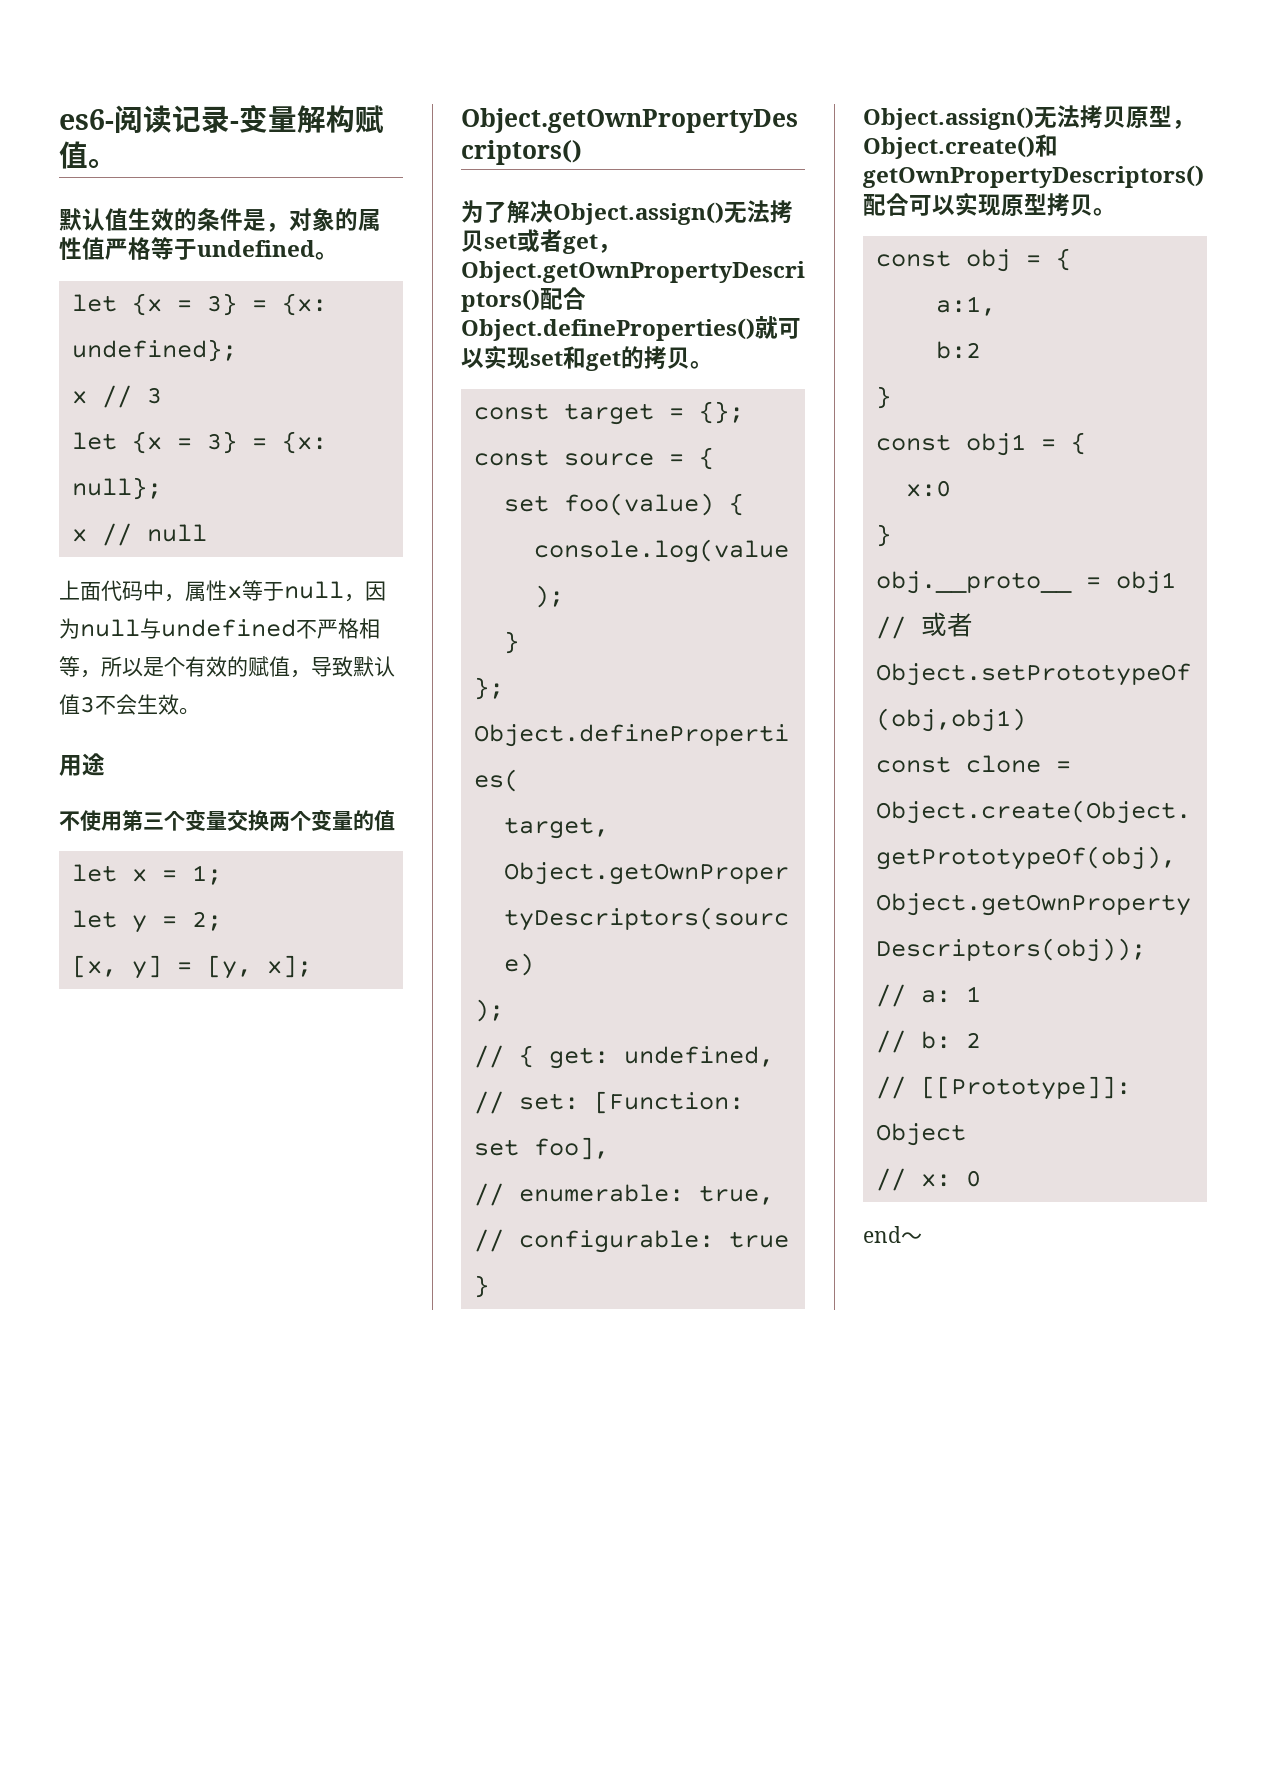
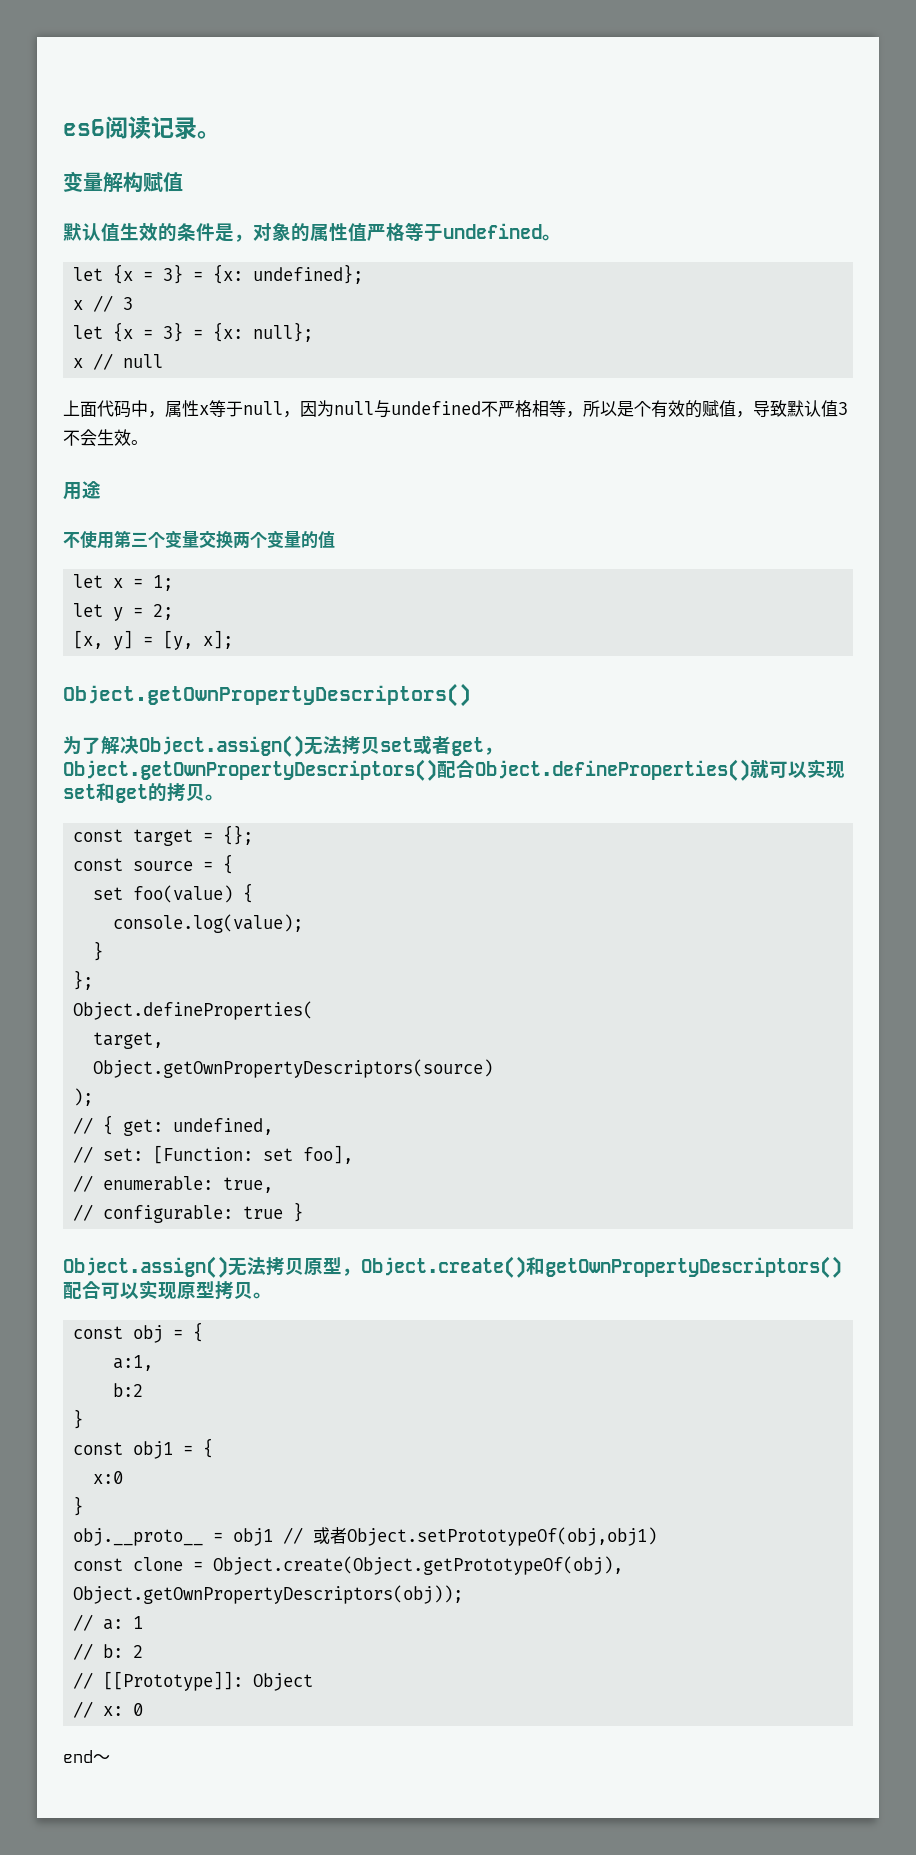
[59,109,114,130] es6- -> [63,119,105,136] es6
[230,121,239,130] - -> [197,131,220,139] 。 //
[88,158,117,169] 。 -> (183, 182) none

